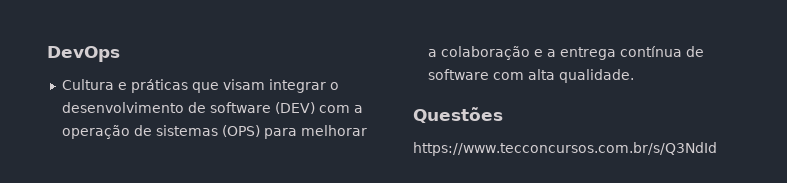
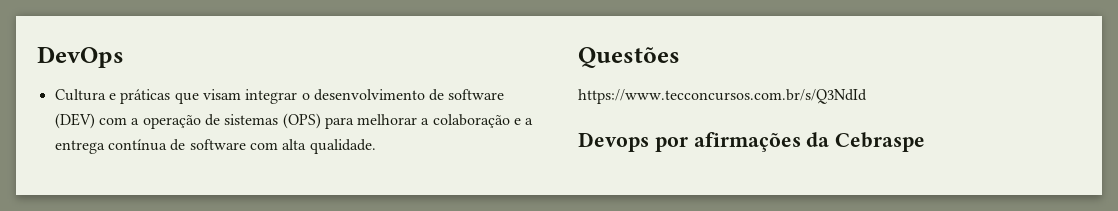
(717, 149) none -> [578,132,926,152] // Devops por afirmações da Cebraspe

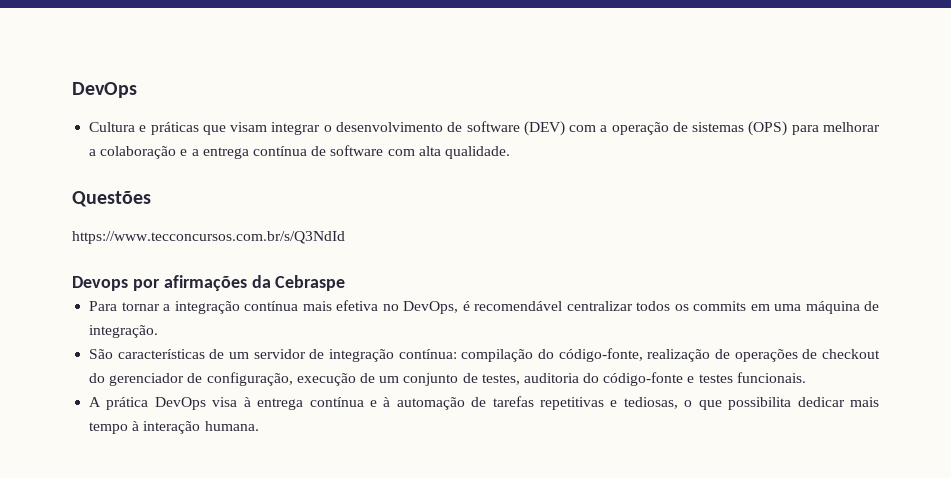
(926, 142) none -> [89,300,880,314] [89,325,159,338] [89,348,880,362] [89,372,806,386] [89,396,880,410] [89,421,259,434] // Para tornar a integração contínua mais efetiva no DevOps, é recomendável centralizar todos os commits em uma máquina de integração. // São características de um servidor de integração contínua: compilação do código-fonte, realização de operações de checkout do gerenciador de configuração, execução de um conjunto de testes, auditoria do código-fonte e testes funcionais. // A prática DevOps visa à entrega contínua e à automação de tarefas repetitivas e tediosas, o que possibilita dedicar mais tempo à interação humana.

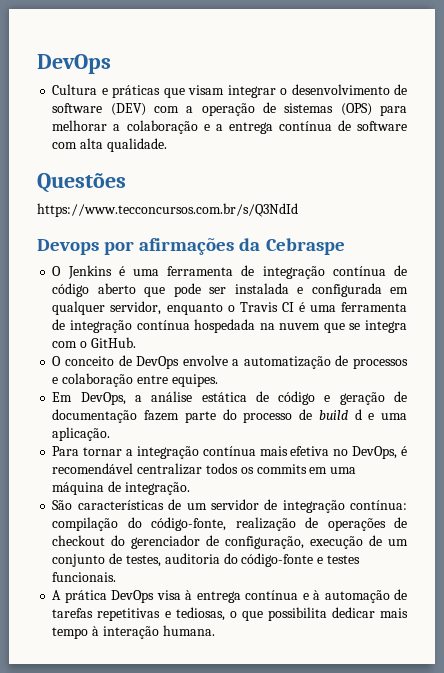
(346, 283) none -> [52,265,407,279] [52,283,408,297] [52,301,407,315] [52,319,407,333] [52,337,136,348] [52,355,408,369] [52,373,218,387] [52,391,407,405] [52,409,408,423] [52,427,111,441] // O Jenkins é uma ferramenta de integração contínua de código aberto que pode ser instalada e configurada em qualquer servidor, enquanto o Travis CI é uma ferramenta de integração contínua hospedada na nuvem que se integra com o GitHub. // O conceito de DevOps envolve a automatização de processos e colaboração entre equipes. // Em DevOps, a análise estática de código e geração de documentação fazem parte do processo de build d e uma aplicação.

